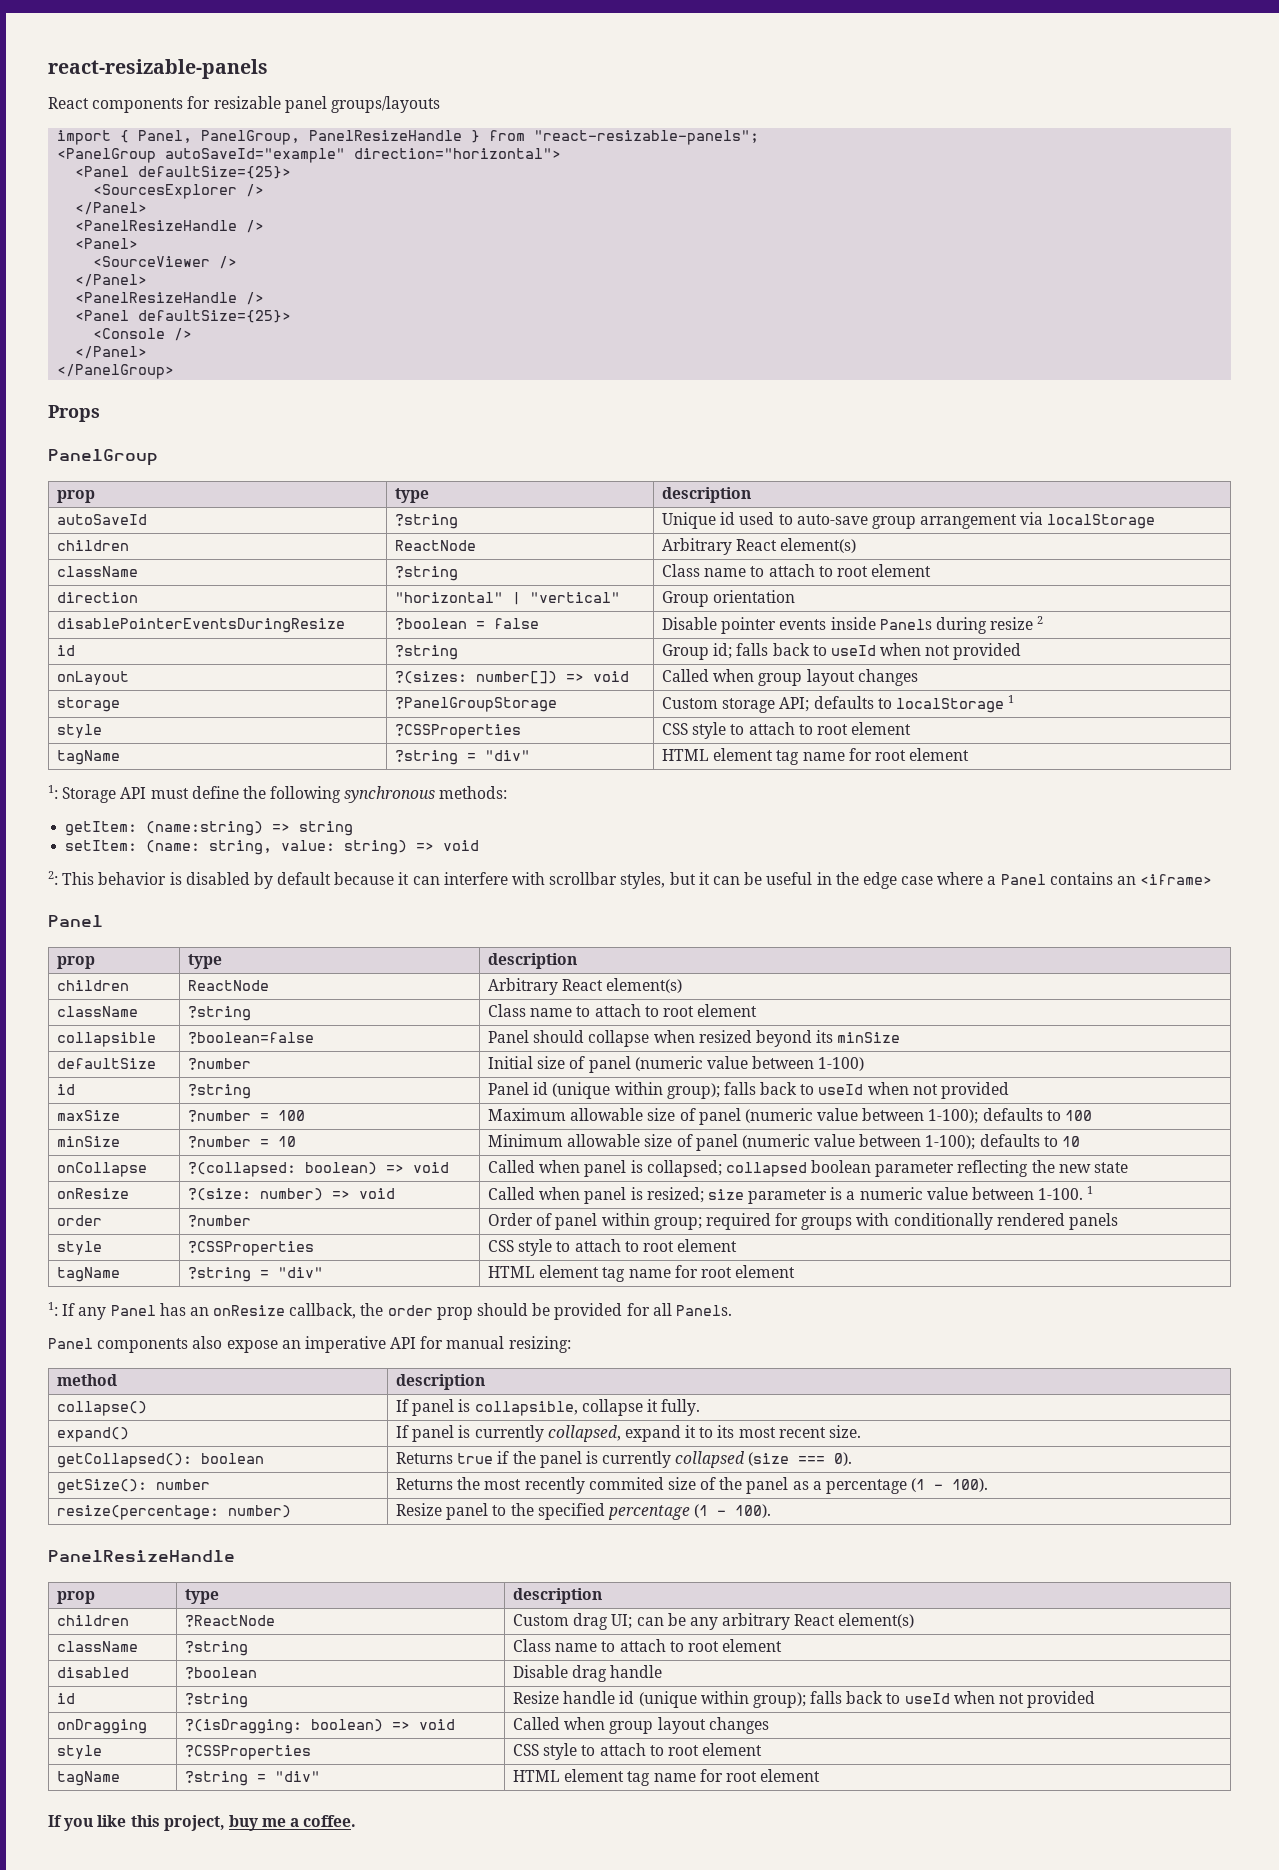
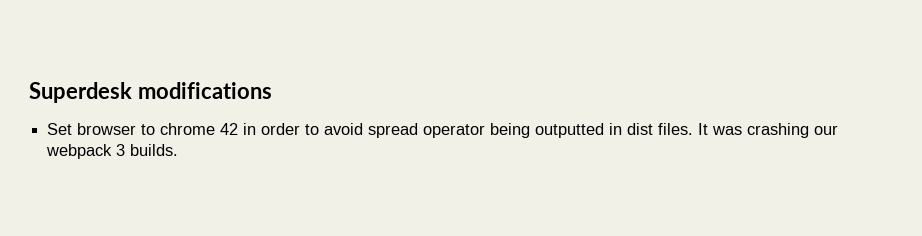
[48,59,268,79] [48,96,440,113] [57,130,760,145] [57,148,562,163] [75,166,292,179] [93,184,265,199] [75,202,148,215] [75,220,265,233] [75,238,139,249] [93,256,238,269] [75,274,148,287] [75,292,265,305] [75,310,292,323] [93,328,193,341] [75,346,148,359] [57,364,175,379] [48,405,100,422] [48,449,158,466] [56,490,95,503] [394,488,429,503] [661,487,751,503] [56,514,147,525] [394,514,458,529] [661,512,1156,529] [56,540,129,551] [394,540,476,551] [661,538,857,555] [56,566,138,577] [394,566,458,581] [661,564,932,577] [56,592,138,603] [394,592,620,605] [661,590,796,607] [56,618,345,633] [394,618,539,630] [661,616,1044,634] [56,645,75,656] [394,645,458,660] [661,643,1022,660] [56,671,129,685] [394,671,629,684] [661,669,918,686] [56,697,120,712] [394,697,557,712] [661,695,1015,713] [56,724,102,738] [394,724,521,739] [661,722,912,739] [56,750,120,765] [394,750,530,765] [661,748,970,765] [48,785,508,803] [65,821,354,836] [65,840,480,855] [48,871,1213,889] [48,915,103,927] [56,956,95,969] [187,954,222,969] [487,953,577,969] [56,980,129,991] [187,980,269,991] [487,978,683,995] [56,1006,138,1017] [187,1006,251,1021] [487,1004,758,1017] [56,1032,156,1047] [187,1032,314,1044] [487,1030,901,1047] [56,1058,156,1069] [187,1058,251,1070] [487,1056,865,1073] [56,1084,75,1095] [187,1084,251,1099] [487,1082,1010,1099] [56,1110,120,1121] [187,1110,305,1122] [487,1108,1093,1125] [56,1136,120,1147] [187,1136,296,1148] [487,1134,1081,1151] [56,1162,147,1177] [187,1162,449,1177] [487,1160,1129,1177] [56,1188,129,1199] [187,1188,395,1201] [487,1186,1094,1204] [56,1215,102,1226] [187,1215,251,1227] [487,1213,1119,1230] [56,1241,102,1255] [187,1241,314,1256] [487,1239,738,1256] [56,1267,120,1282] [187,1267,323,1282] [487,1265,796,1282] [48,1302,732,1320] [48,1336,571,1353] [56,1374,117,1386] [395,1374,485,1390] [56,1401,147,1416] [395,1399,701,1416] [56,1427,129,1442] [395,1425,862,1442] [56,1453,264,1468] [395,1451,853,1468] [56,1479,210,1494] [395,1477,989,1494] [56,1505,291,1520] [395,1503,772,1520] [48,1550,235,1562] [56,1591,95,1604] [184,1589,219,1604] [512,1588,602,1604] [56,1615,129,1626] [184,1615,275,1627] [512,1613,915,1630] [56,1641,138,1652] [184,1641,248,1656] [512,1639,783,1652] [56,1667,129,1678] [184,1667,257,1679] [512,1665,663,1682] [56,1693,75,1704] [184,1693,248,1708] [512,1691,1096,1708] [56,1719,147,1734] [184,1719,455,1734] [512,1717,769,1734] [56,1745,102,1759] [184,1745,311,1760] [512,1743,763,1760] [56,1771,120,1786] [184,1771,320,1786] [512,1769,821,1786] [48,1815,357,1831] react-resizable-panels // React components for resizable panel groups/layouts // import { Panel, PanelGroup, PanelResizeHandle } from "react-resizable-panels"; // <PanelGroup autoSaveId="example" direction="horizontal"> // <Panel defaultSize={25}> // <SourcesExplorer /> // </Panel> // <PanelResizeHandle /> // <Panel> // <SourceViewer /> // </Panel> // <PanelResizeHandle /> // <Panel defaultSize={25}> // <Console /> // </Panel> // </PanelGroup> // Props // PanelGroup // prop | type | description // autoSaveId | ?string | Unique id used to auto-save group arrangement via localStorage // children | ReactNode | Arbitrary React element(s) // className | ?string | Class name to attach to root element // direction | "horizontal" | "vertical" | Group orientation // disablePointerEventsDuringResize | ?boolean = false | Disable pointer events inside Panels during resize 2 // id | ?string | Group id; falls back to useId when not provided // onLayout | ?(sizes: number[]) => void | Called when group layout changes // storage | ?PanelGroupStorage | Custom storage API; defaults to localStorage 1 // style | ?CSSProperties | CSS style to attach to root element // tagName | ?string = "div" | HTML element tag name for root element // 1: Storage API must define the following synchronous methods: // getItem: (name:string) => string // setItem: (name: string, value: string) => void // 2: This behavior is disabled by default because it can interfere with scrollbar styles, but it can be useful in the edge case where a Panel contains an <iframe> // Panel // prop | type | description // children | ReactNode | Arbitrary React element(s) // className | ?string | Class name to attach to root element // collapsible | ?boolean=false | Panel should collapse when resized beyond its minSize // defaultSize | ?number | Initial size of panel (numeric value between 1-100) // id | ?string | Panel id (unique within group); falls back to useId when not provided // maxSize | ?number = 100 | Maximum allowable size of panel (numeric value between 1-100); defaults to 100 // minSize | ?number = 10 | Minimum allowable size of panel (numeric value between 1-100); defaults to 10 // onCollapse | ?(collapsed: boolean) => void | Called when panel is collapsed; collapsed boolean parameter reflecting the new state // onResize | ?(size: number) => void | Called when panel is resized; size parameter is a numeric value between 1-100. 1 // order | ?number | Order of panel within group; required for groups with conditionally rendered panels // style | ?CSSProperties | CSS style to attach to root element // tagName | ?string = "div" | HTML element tag name for root element // 1: If any Panel has an onResize callback, the order prop should be provided for all Panels. // Panel components also expose an imperative API for manual resizing: // method | description // collapse() | If panel is collapsible, collapse it fully. // expand() | If panel is currently collapsed, expand it to its most recent size. // getCollapsed(): boolean | Returns true if the panel is currently collapsed (size === 0). // getSize(): number | Returns the most recently commited size of the panel as a percentage (1 - 100). // resize(percentage: number) | Resize panel to the specified percentage (1 - 100). // PanelResizeHandle // prop | type | description // children | ?ReactNode | Custom drag UI; can be any arbitrary React element(s) // className | ?string | Class name to attach to root element // disabled | ?boolean | Disable drag handle // id | ?string | Resize handle id (unique within group); falls back to useId when not provided // onDragging | ?(isDragging: boolean) => void | Called when group layout changes // style | ?CSSProperties | CSS style to attach to root element // tagName | ?string = "div" | HTML element tag name for root element // If you like this project, buy me a coffee. -> [29,82,272,103] [47,123,839,138] [46,144,179,159] Superdesk modifications // Set browser to chrome 42 in order to avoid spread operator being outputted in dist files. It was crashing our webpack 3 builds.

